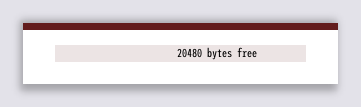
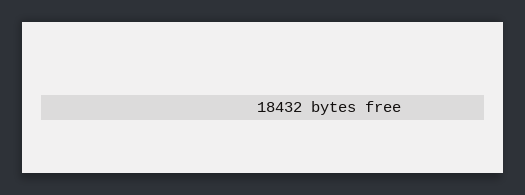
[177,48,203,58] 20480 -> [257,102,302,112] 18432

